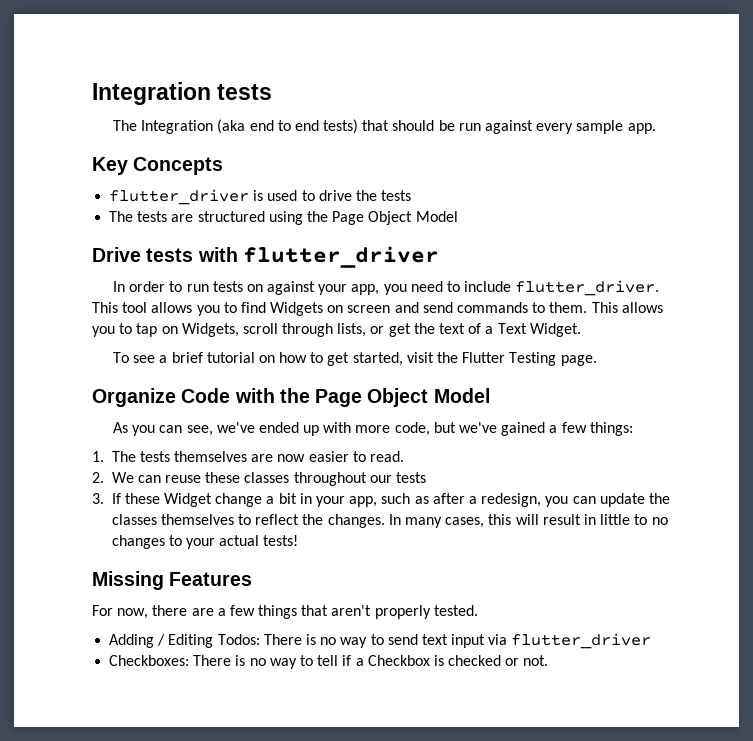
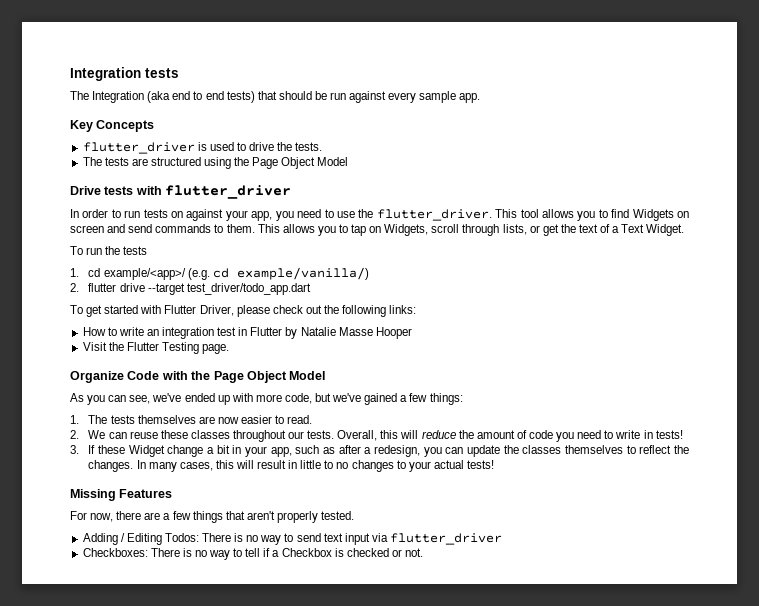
[381,190,412,201] tests -> [295,142,323,151] tests.
[464,281,512,292] include -> [336,209,374,218] use the
[133,352,434,366] see a brief tutorial on how to get started, visit -> [86,246,148,255] [70,267,369,280] [70,283,311,295] [70,305,417,317] [82,327,412,339] [82,342,107,351] run the tests // 1. cd example/<app>/ (e.g. cd example/vanilla/) // 2. flutter drive --target test_driver/todo_app.dart // To get started with Flutter Driver, please check out the following links: // How to write an integration test in Flutter by Natalie Masse Hooper // Visit
[396,472,427,483] tests -> [307,430,683,442] tests. Overall, this will reduce the amount of code you need to write in tests!

